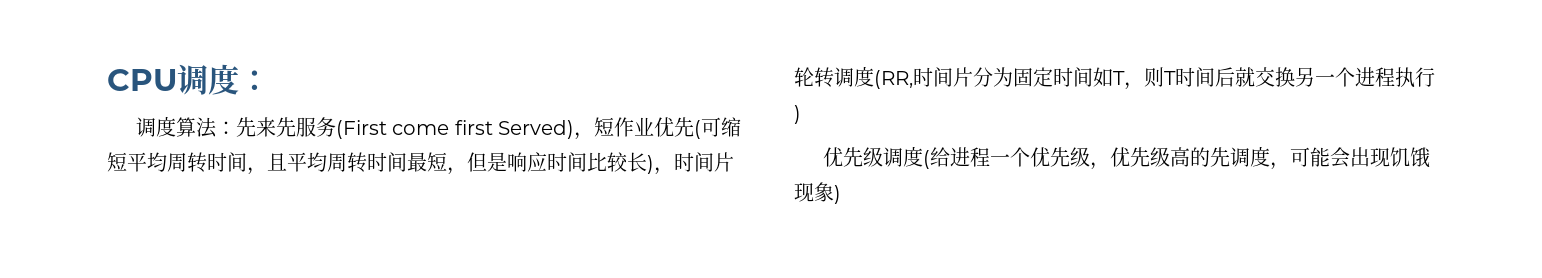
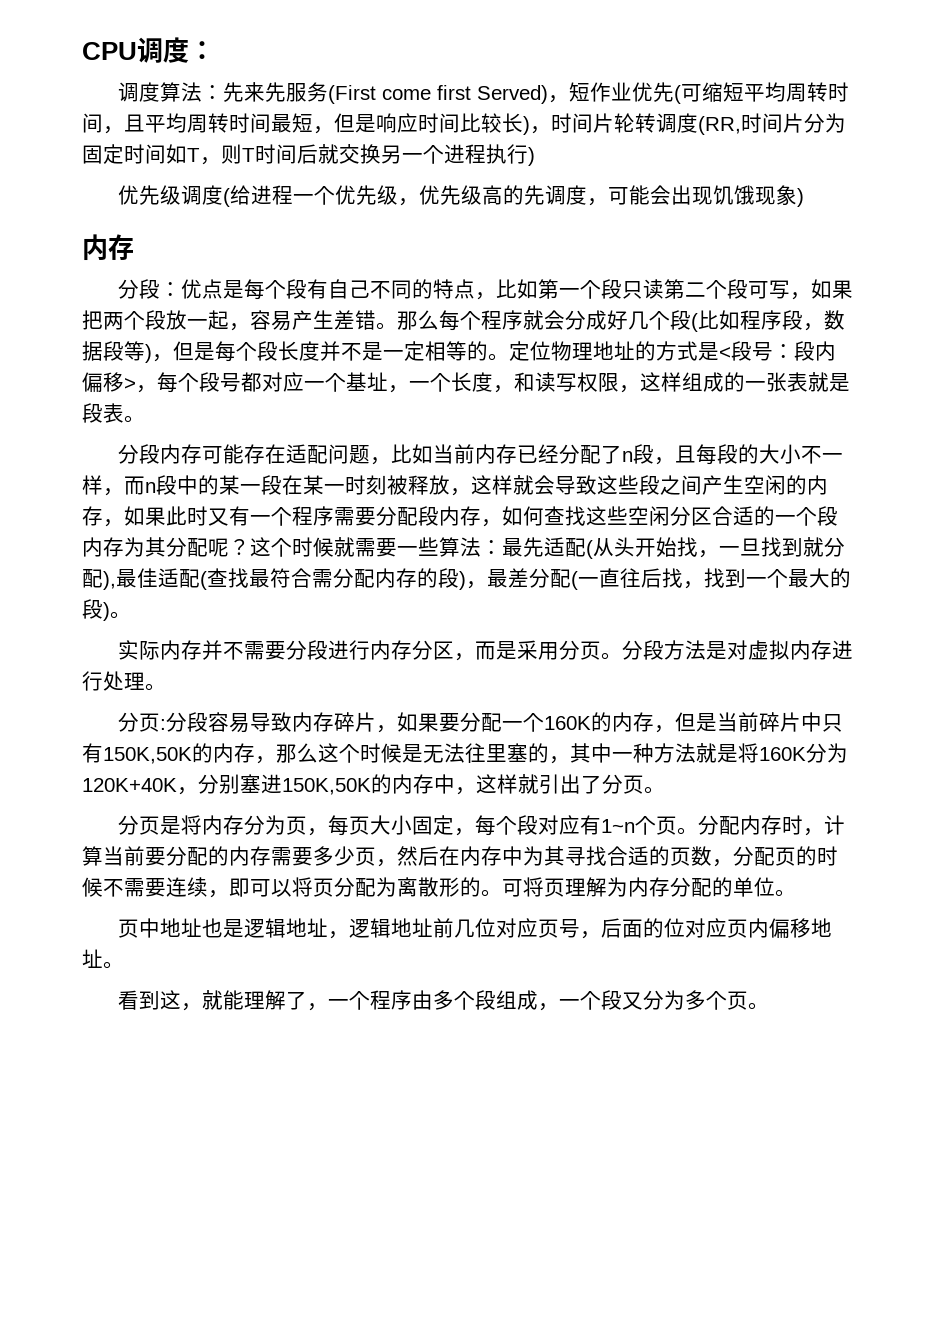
(841, 194) none -> [82,234,134,261] [117,279,853,300] [82,310,845,332] [82,341,836,363] [82,372,850,393] [82,403,145,423] [117,444,843,465] [82,475,828,496] [82,506,838,527] [82,537,845,559] [82,568,851,590] [82,599,131,621] [117,640,853,661] [82,671,166,691] [117,712,843,733] [82,743,848,764] [82,774,665,795] [117,815,845,836] [82,846,838,867] [82,877,796,898] [117,918,832,939] [82,949,124,969] [117,990,769,1011] // 内存 // 分段：优点是每个段有自己不同的特点，比如第一个段只读第二个段可写，如果把两个段放一起，容易产生差错。那么每个程序就会分成好几个段(比如程序段，数据段等)，但是每个段长度并不是一定相等的。定位物理地址的方式是<段号：段内偏移>，每个段号都对应一个基址，一个长度，和读写权限，这样组成的一张表就是段表。 // 分段内存可能存在适配问题，比如当前内存已经分配了n段，且每段的大小不一样，而n段中的某一段在某一时刻被释放，这样就会导致这些段之间产生空闲的内存，如果此时又有一个程序需要分配段内存，如何查找这些空闲分区合适的一个段内存为其分配呢？这个时候就需要一些算法：最先适配(从头开始找，一旦找到就分配),最佳适配(查找最符合需分配内存的段)，最差分配(一直往后找，找到一个最大的段)。 // 实际内存并不需要分段进行内存分区，而是采用分页。分段方法是对虚拟内存进行处理。 // 分页:分段容易导致内存碎片，如果要分配一个160K的内存，但是当前碎片中只有150K,50K的内存，那么这个时候是无法往里塞的，其中一种方法就是将160K分为120K+40K，分别塞进150K,50K的内存中，这样就引出了分页。 // 分页是将内存分为页，每页大小固定，每个段对应有1~n个页。分配内存时，计算当前要分配的内存需要多少页，然后在内存中为其寻找合适的页数，分配页的时候不需要连续，即可以将页分配为离散形的。可将页理解为内存分配的单位。 // 页中地址也是逻辑地址，逻辑地址前几位对应页号，后面的位对应页内偏移地址。 // 看到这，就能理解了，一个程序由多个段组成，一个段又分为多个页。

